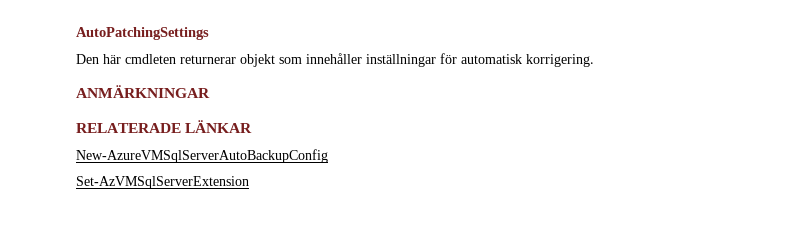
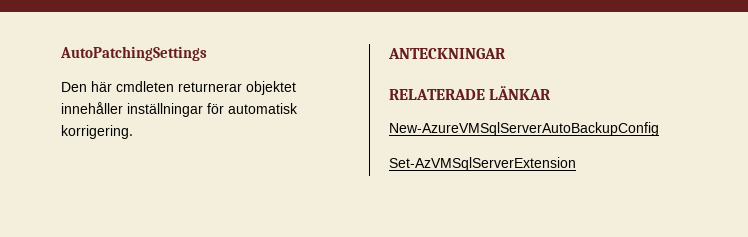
[240,54,302,67] objekt som -> [246,81,296,95] objektet
[76,85,210,98] ANMÄRKNINGAR -> [388,48,506,59] ANTECKNINGAR

